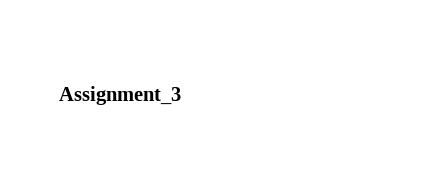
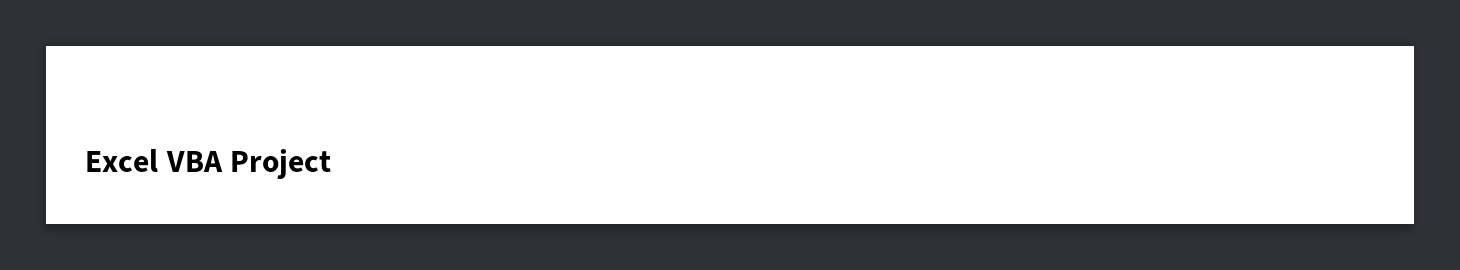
[59,86,181,105] Assignment_3 -> [85,149,332,179] Excel VBA Project

